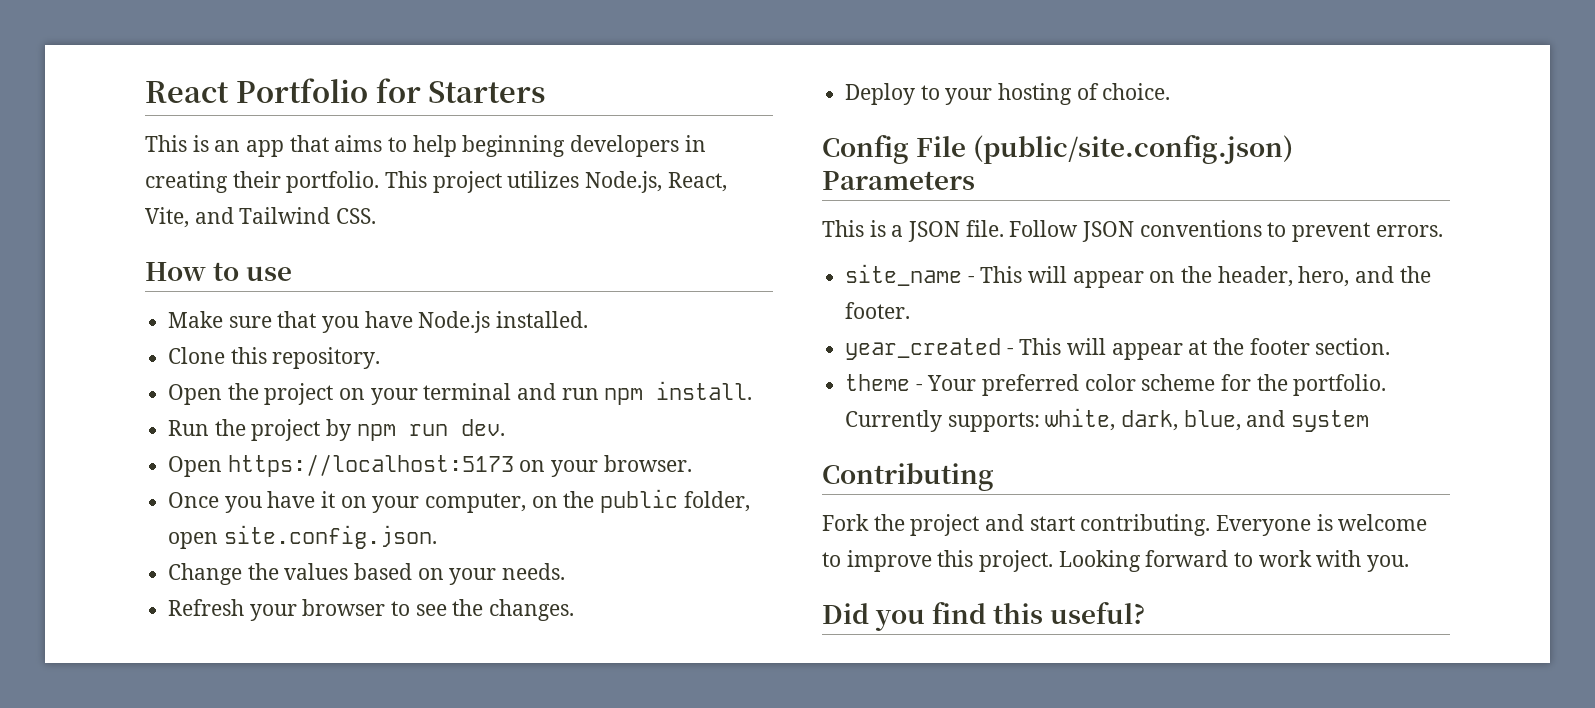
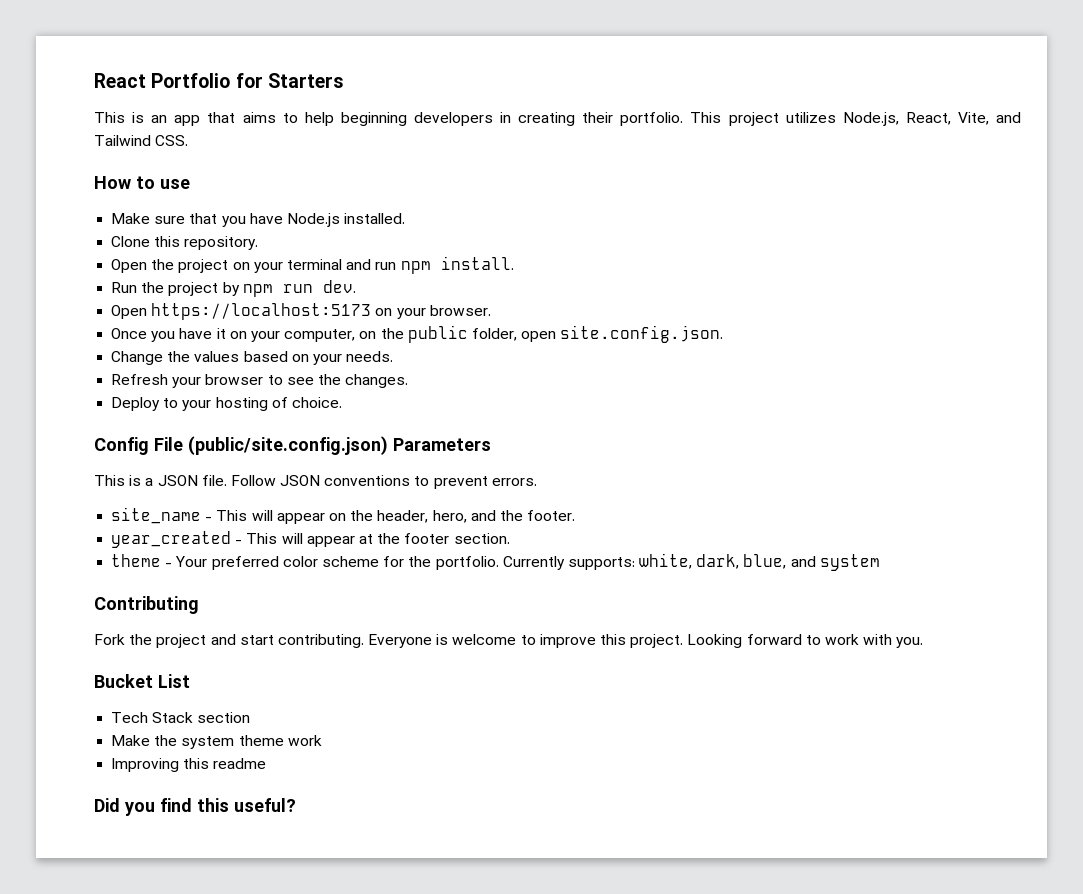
(1410, 563) none -> [94,674,190,688] [111,712,251,723] [111,735,322,749] [111,758,267,772] // Bucket List // Tech Stack section // Make the system theme work // Improving this readme

